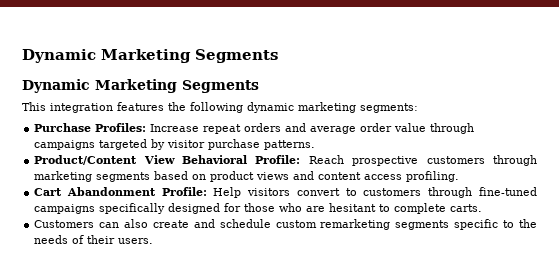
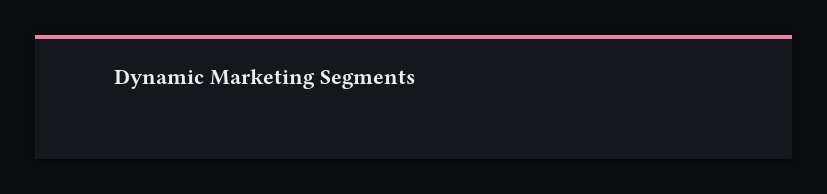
[22,49,278,63] [22,79,259,93] [22,102,418,113] [34,123,475,134] [34,139,316,150] [34,155,537,166] [34,171,460,182] [34,187,537,198] [34,203,483,214] [34,219,537,230] [34,235,154,244] Dynamic Marketing Segments // Dynamic Marketing Segments // This integration features the following dynamic marketing segments: // Purchase Profiles: Increase repeat orders and average order value through campaigns targeted by visitor purchase patterns. // Product/Content View Behavioral Profile: Reach prospective customers through marketing segments based on product views and content access profiling. // Cart Abandonment Profile: Help visitors convert to customers through fine-tuned campaigns specifically designed for those who are hesitant to complete carts. // Customers can also create and schedule custom remarketing segments specific to the needs of their users. -> [114,69,415,89] Dynamic Marketing Segments

